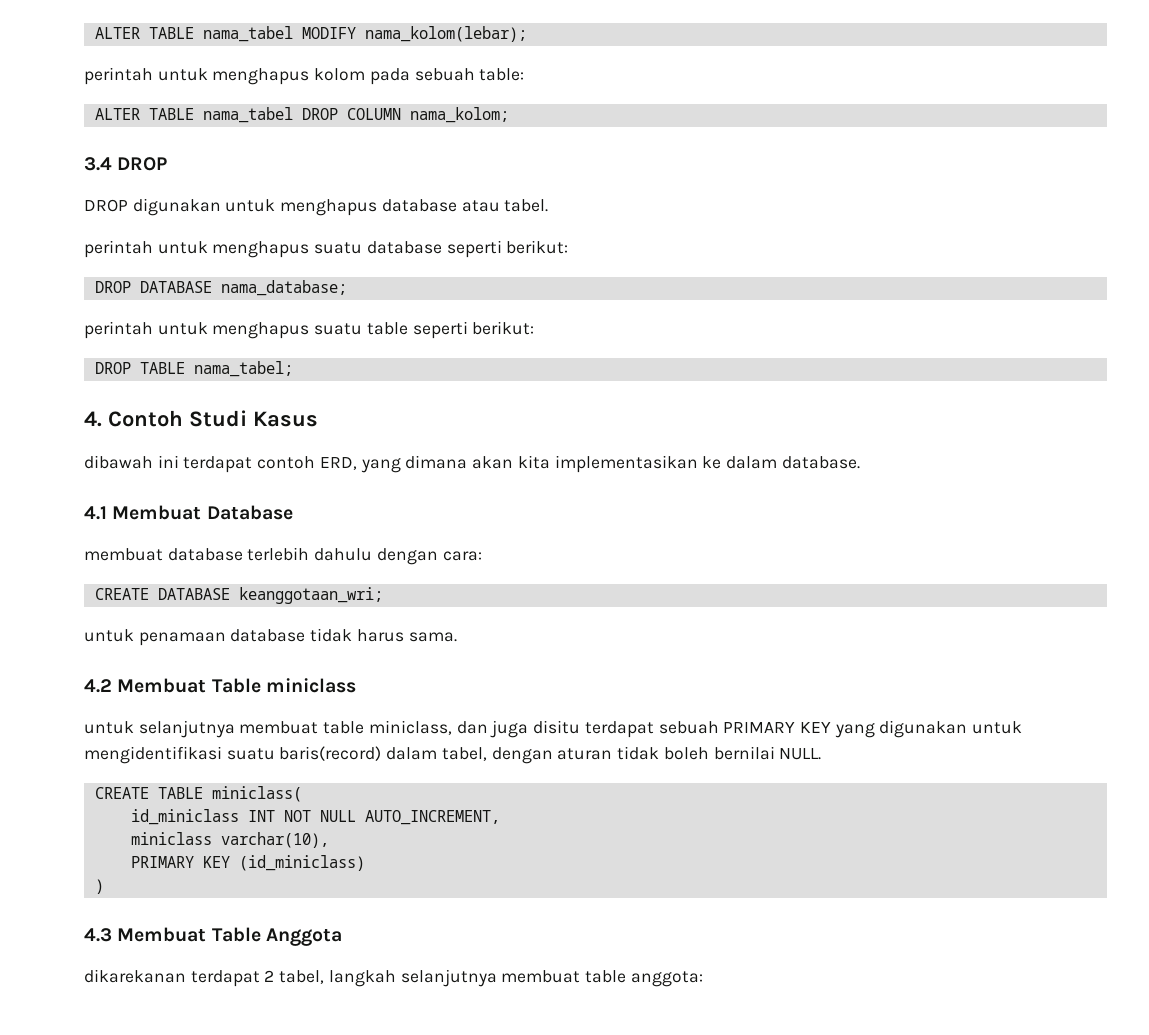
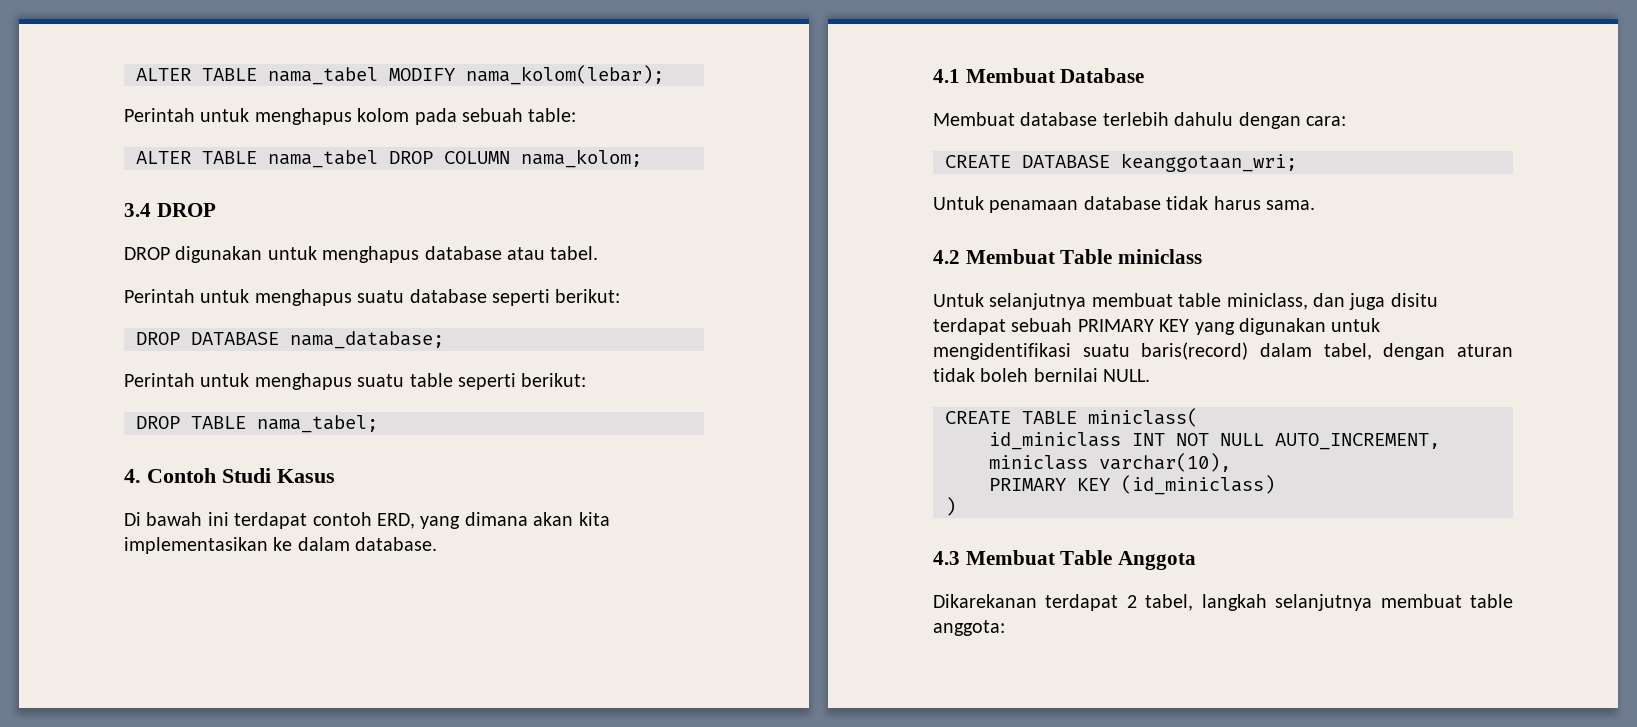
[84,67,153,85] perintah -> [124,108,195,122] Perintah
[84,240,153,258] perintah -> [124,289,195,303] Perintah
[84,321,153,339] perintah -> [124,373,195,387] Perintah
[84,455,153,469] dibawah -> [124,512,203,526] Di bawah
[84,548,163,561] membuat -> [933,112,1015,126] Membuat
[84,629,134,642] untuk -> [933,196,984,210] Untuk
[84,721,134,734] untuk -> [933,293,984,307] Untuk
[84,969,186,983] dikarekanan -> [933,594,1037,608] Dikarekanan

